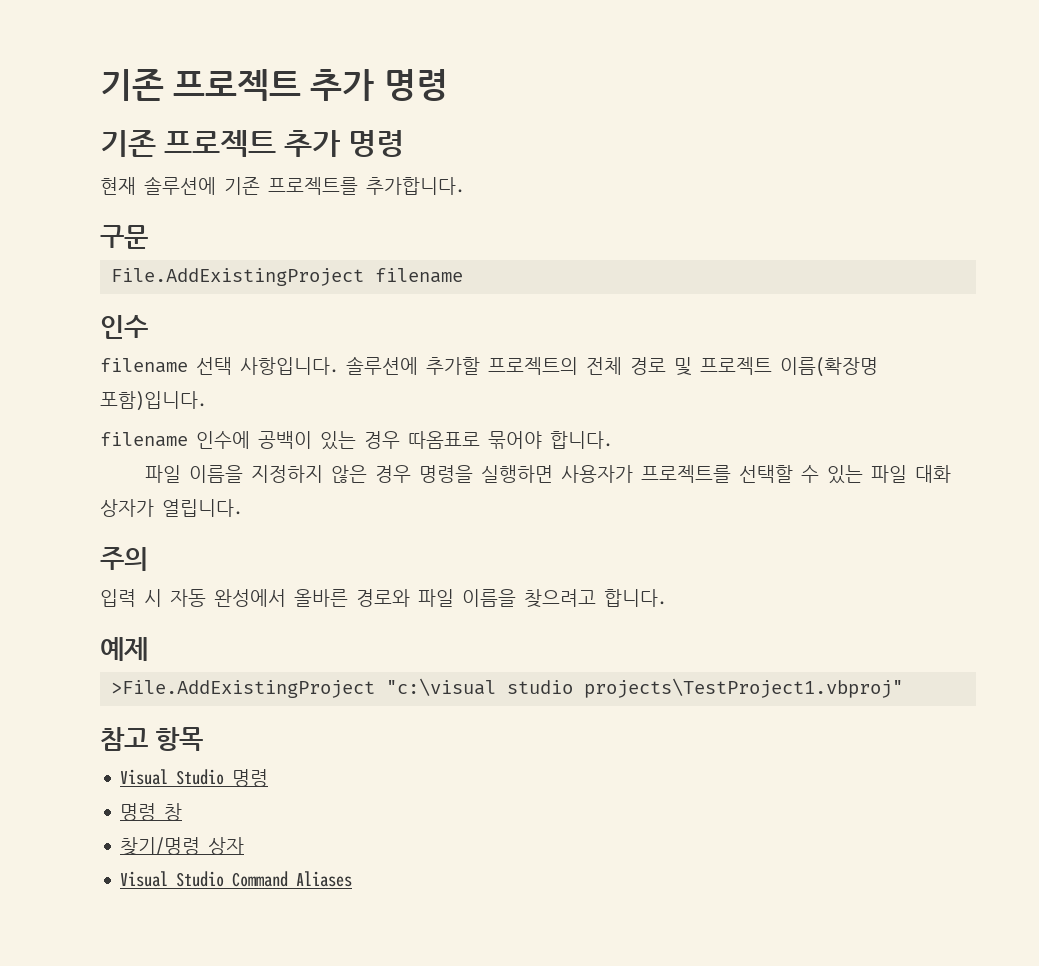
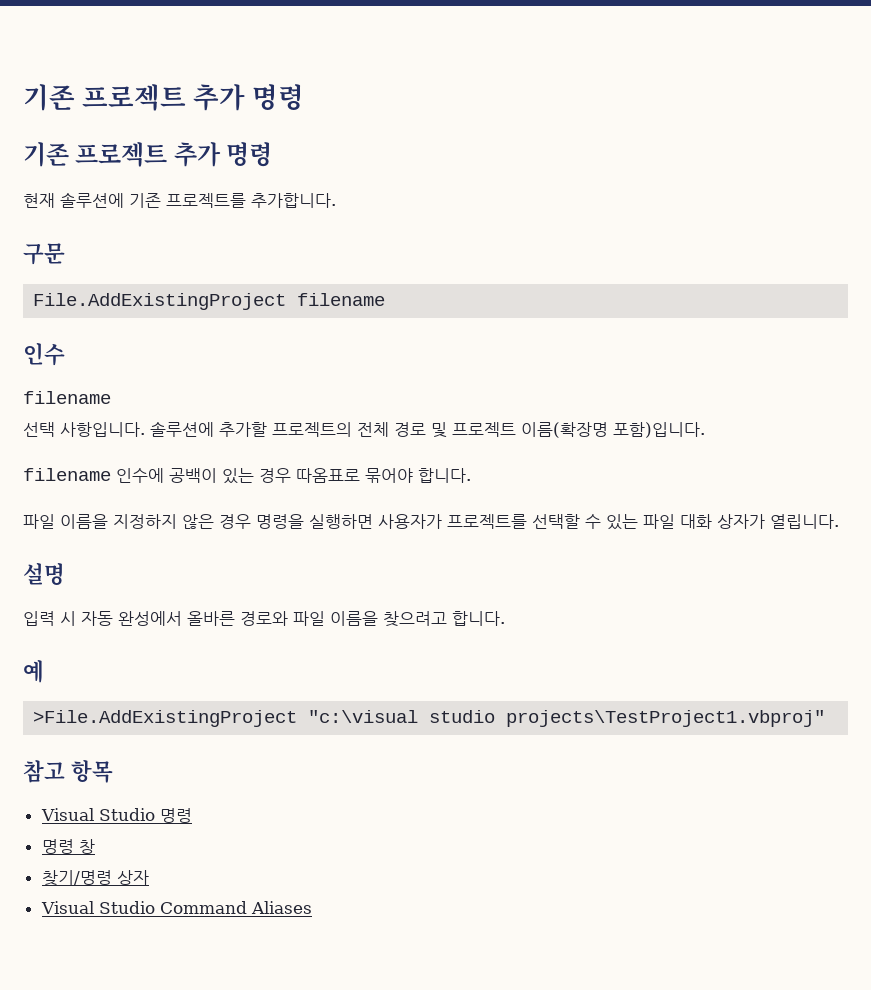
(188, 365) none -> (111, 397) //
[100,547,148,571] 주의 -> [23,563,65,585] 설명
[100,637,148,661] 예제 -> [23,660,44,683] 예

